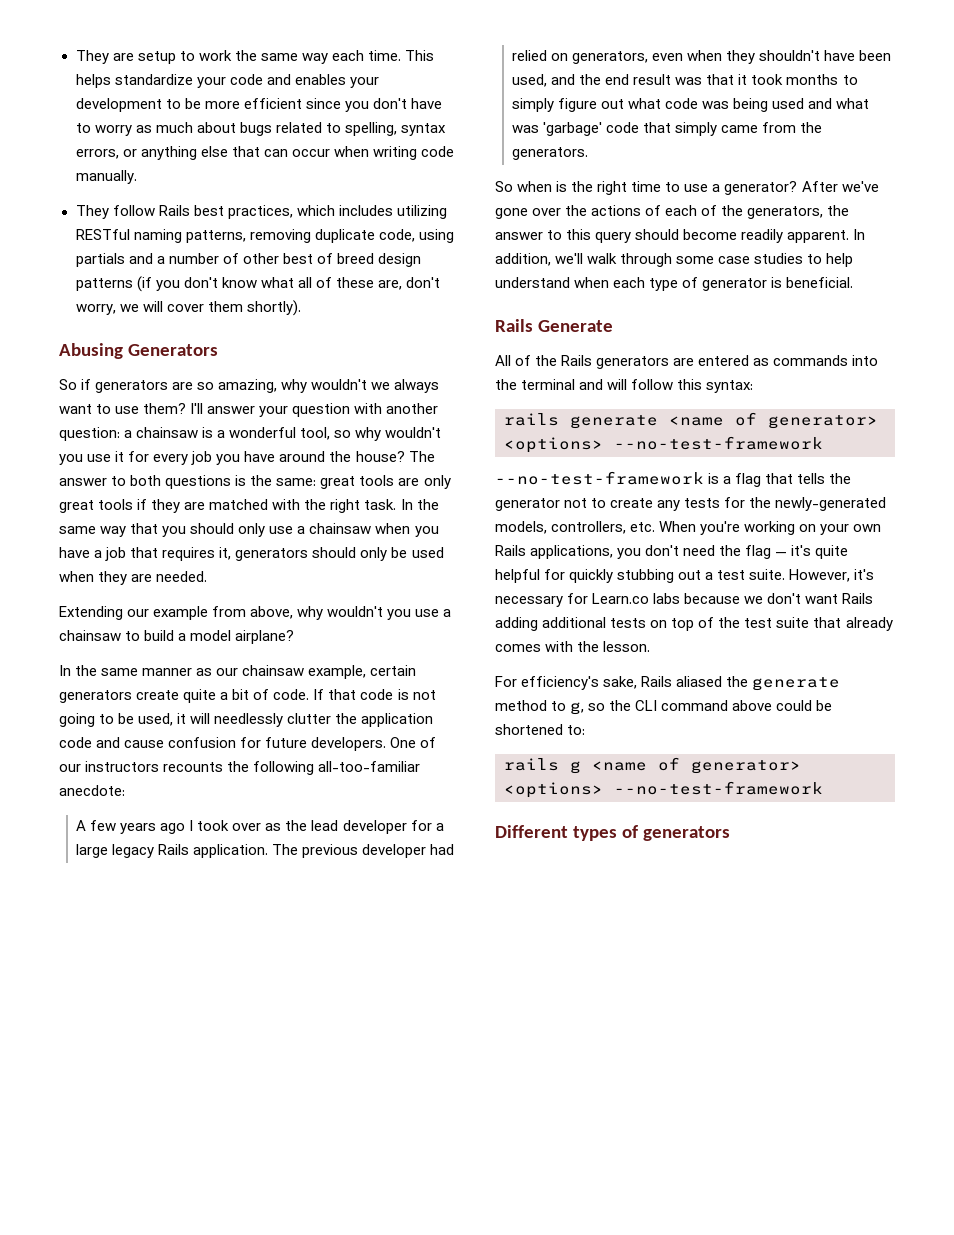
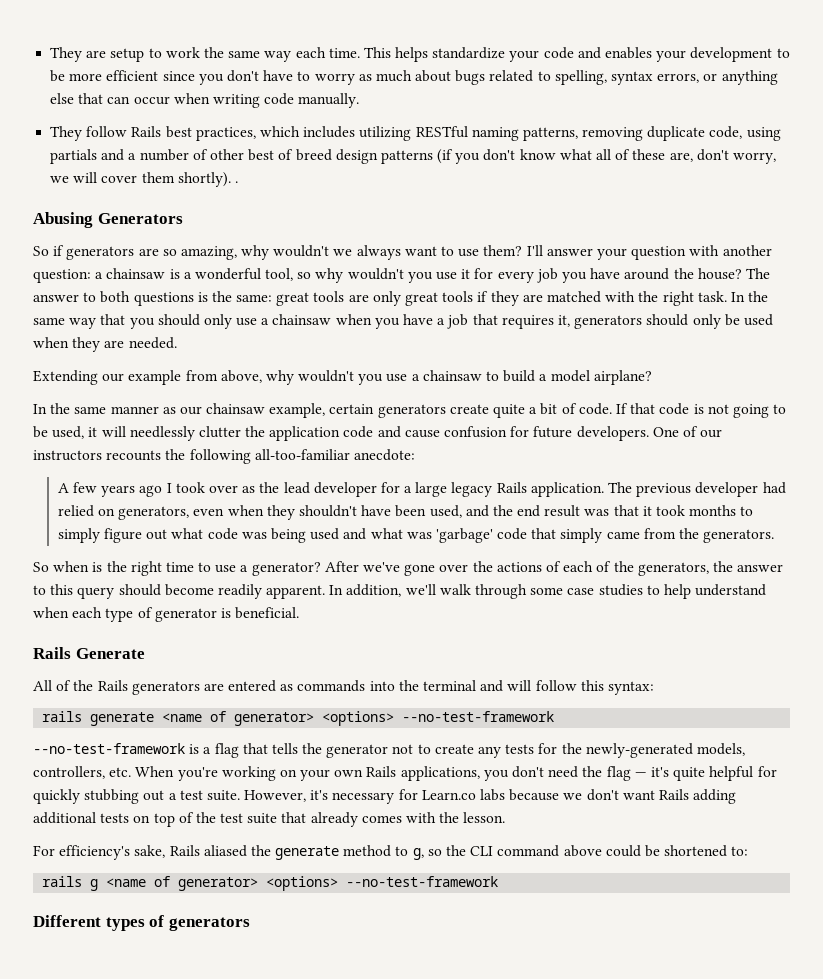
(301, 308) none -> [234,181,238,183] .

